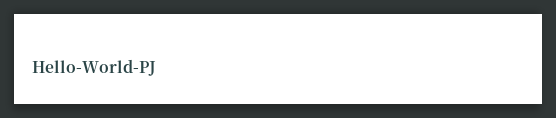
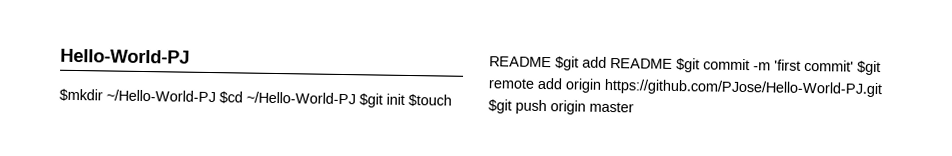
(156, 67) none -> [59,88,452,108] [489,56,881,76] [488,77,882,98] [488,99,634,115] // $mkdir ~/Hello-World-PJ $cd ~/Hello-World-PJ $git init $touch README $git add README $git commit -m 'first commit' $git remote add origin https://github.com/PJose/Hello-World-PJ.git $git push origin master

